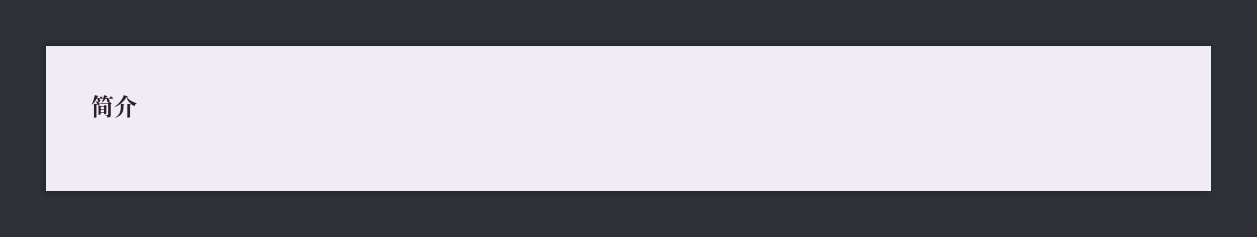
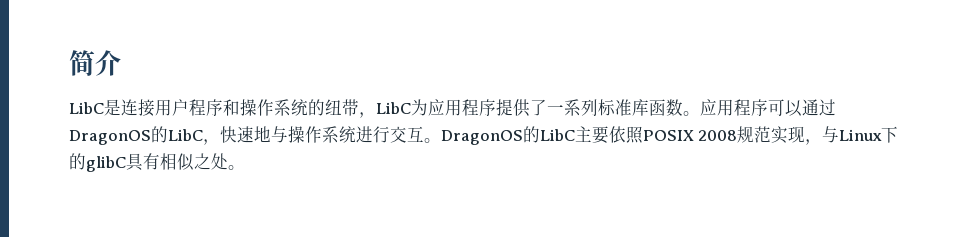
(137, 106) none -> [69,99,836,118] [69,126,899,145] [69,153,245,172] // LibC是连接用户程序和操作系统的纽带，LibC为应用程序提供了一系列标准库函数。应用程序可以通过DragonOS的LibC，快速地与操作系统进行交互。DragonOS的LibC主要依照POSIX 2008规范实现，与Linux下的glibC具有相似之处。

